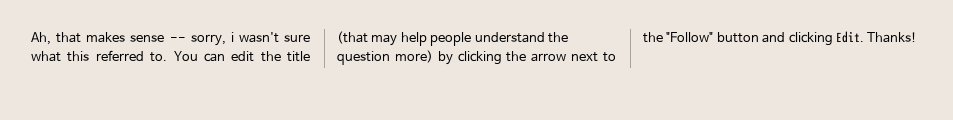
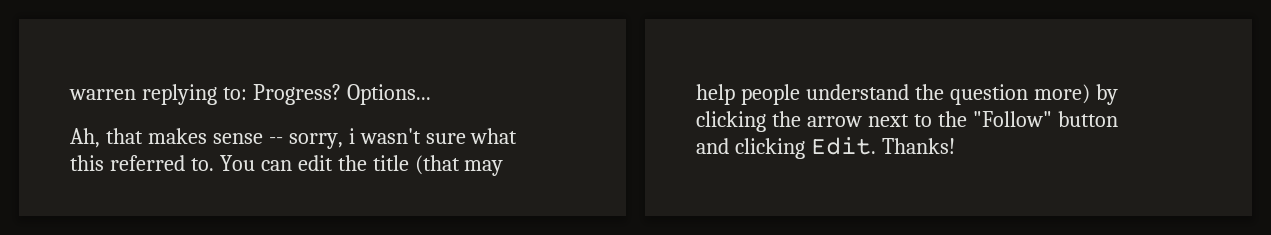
(31, 38) none -> [69,84,431,105] warren replying to: Progress? Options... //

